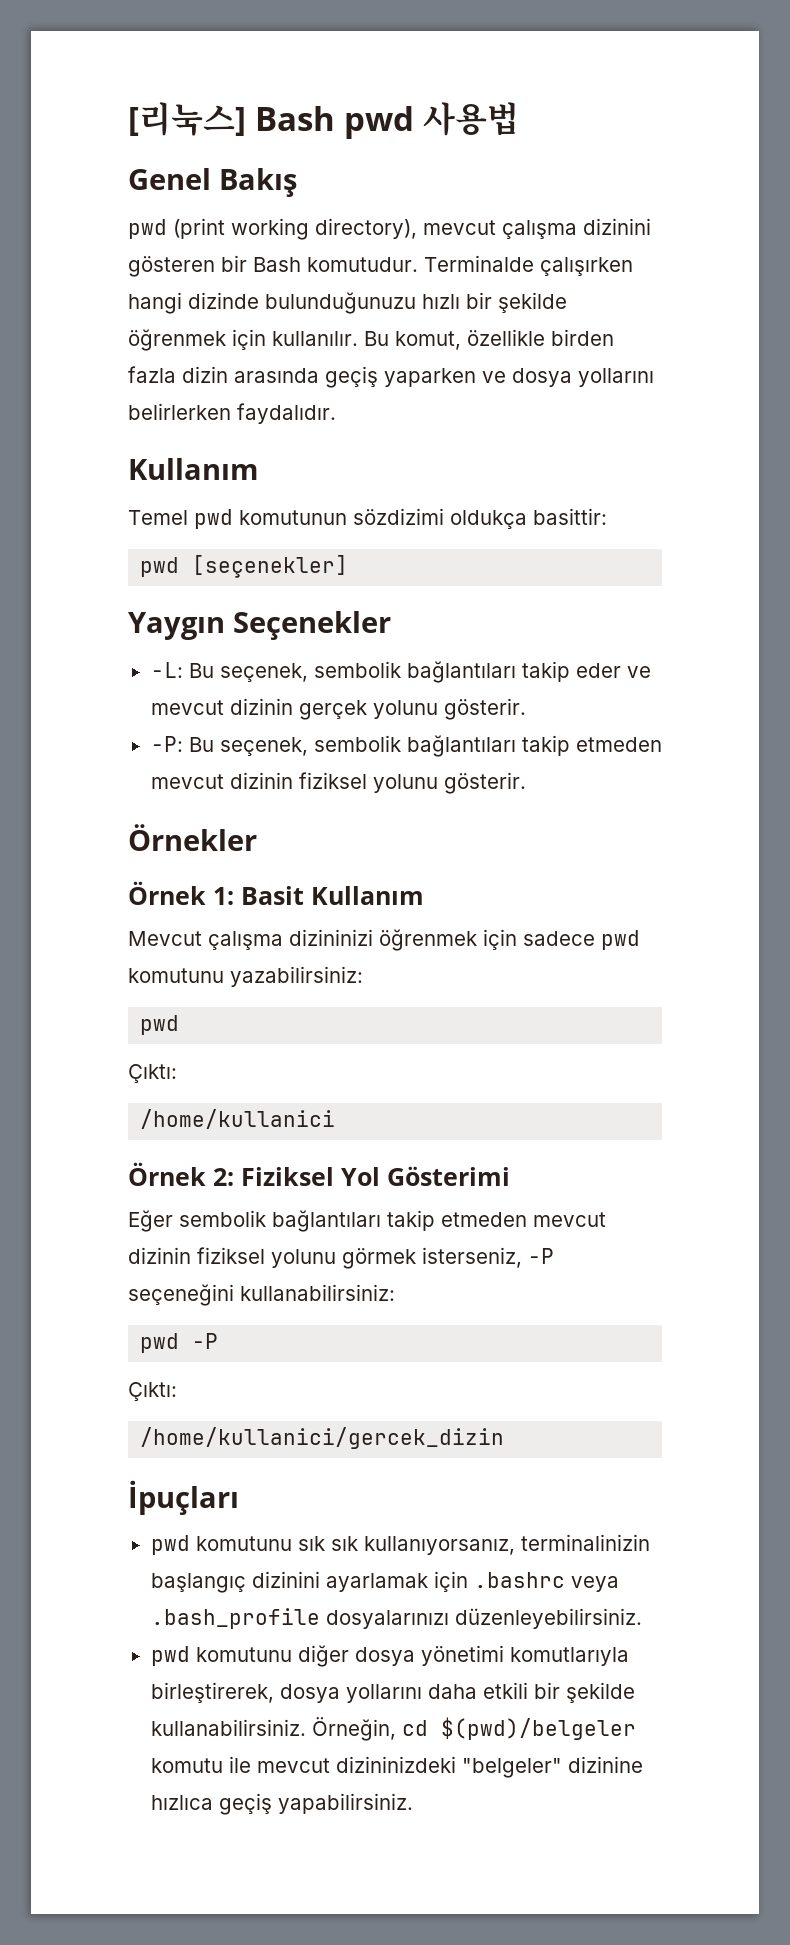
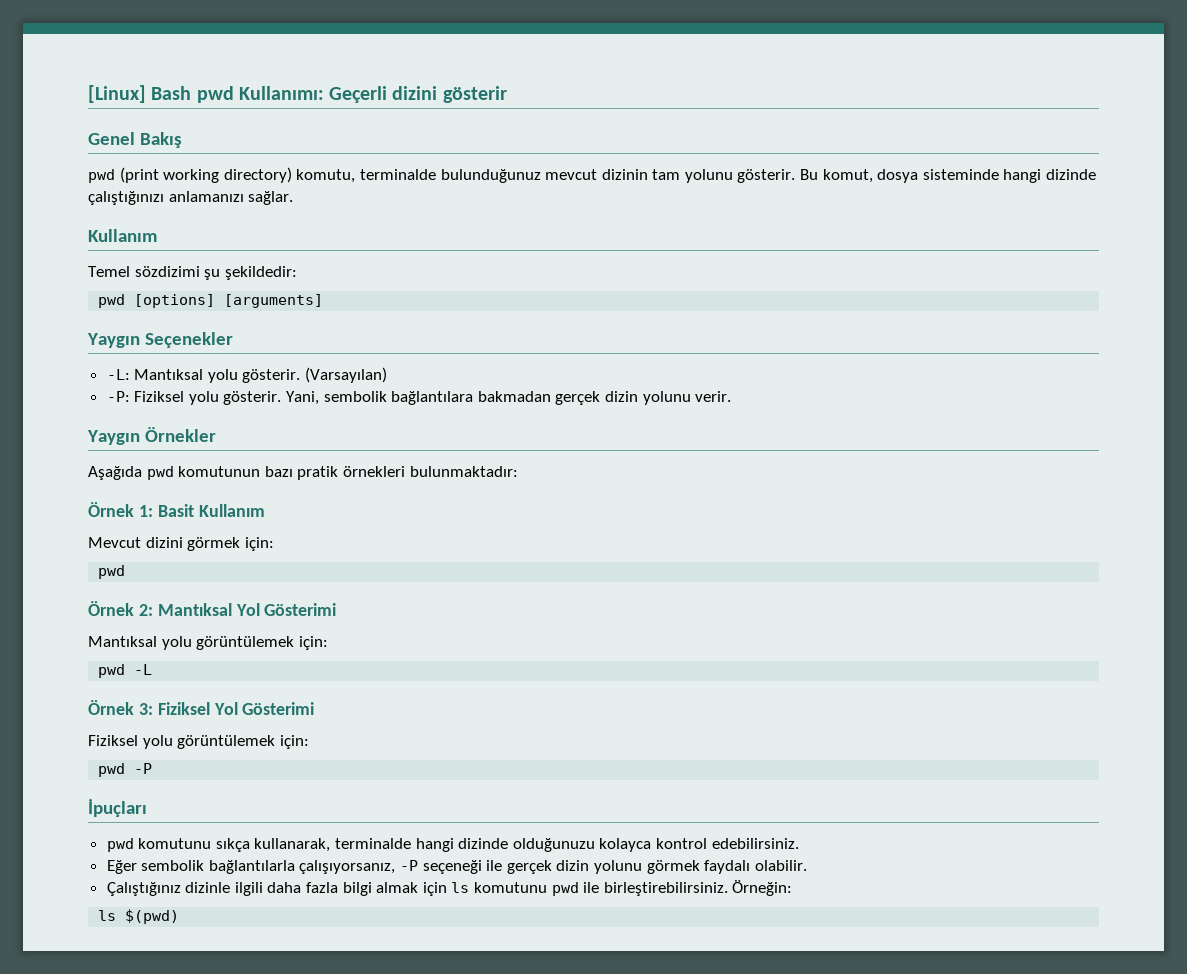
[128,102,246,136] [리눅스] -> [88,85,146,103] [Linux]
[422,102,519,136] 사용법 -> [238,86,507,103] Kullanımı: Geçerli dizini gösterir
[315,218,651,239] [128,255,633,277] [128,292,567,314] [128,329,614,351] [128,366,654,388] [128,403,336,424] [128,458,258,480] [128,508,607,529] [140,555,349,578] directory), mevcut çalışma dizinini gösteren bir Bash komutudur. Terminalde çalışırken hangi dizinde bulunduğunuzu hızlı bir şekilde öğrenmek için kullanılır. Bu komut, özellikle birden fazla dizin arasında geçiş yaparken ve dosya yollarını belirlerken faydalıdır. // Kullanım // Temel pwd komutunun sözdizimi oldukça basittir: // pwd [seçenekler] -> [223,167,1097,183] [88,191,294,205] [88,229,157,242] [88,266,297,280] [98,294,324,308] directory) komutu, terminalde bulunduğunuz mevcut dizinin tam yolunu gösterir. Bu komut, dosya sisteminde hangi dizinde çalıştığınızı anlamanızı sağlar. // Kullanım // Temel sözdizimi şu şekildedir: // pwd [options] [arguments]
[188,661,651,683] [150,698,526,720] Bu seçenek, sembolik bağlantıları takip eder ve mevcut dizinin gerçek yolunu gösterir. -> [134,367,388,383] Mantıksal yolu gösterir. (Varsayılan)
[188,735,662,757] [150,772,526,794] [128,824,257,851] Bu seçenek, sembolik bağlantıları takip etmeden mevcut dizinin fiziksel yolunu gösterir. // Örnekler -> [134,391,732,405] [87,427,216,445] [88,466,518,480] Fiziksel yolu gösterir. Yani, sembolik bağlantılara bakmadan gerçek dizin yolunu verir. // Yaygın Örnekler // Aşağıda pwd komutunun bazı pratik örnekleri bulunmaktadır:
[208,929,640,951] [128,966,363,987] [140,1015,180,1035] [128,1064,177,1084] [140,1109,336,1129] [128,1162,234,1186] çalışma dizininizi öğrenmek için sadece pwd komutunu yazabilirsiniz: // pwd // Çıktı: // /home/kullanici // Örnek 2: -> [145,537,274,551] [98,565,126,579] [88,601,337,616] [88,636,328,650] [98,664,153,678] [88,700,153,715] dizini görmek için: // pwd // Örnek 2: Mantıksal Yol Gösterimi // Mantıksal yolu görüntülemek için: // pwd -L // Örnek 3:
[128,1210,606,1232] [128,1247,554,1269] [128,1284,395,1306] Eğer sembolik bağlantıları takip etmeden mevcut dizinin fiziksel yolunu görmek isterseniz, -P seçeneğini kullanabilirsiniz: -> [88,735,309,749] Fiziksel yolu görüntülemek için:
[128,1382,177,1402] [140,1427,505,1449] // Çıktı: // /home/kullanici/gercek_dizin -> (153, 768) none
[297,1534,650,1555] [150,1571,619,1593] [150,1608,642,1629] [150,1645,629,1667] [150,1682,635,1703] [150,1717,636,1741] [150,1756,643,1778] [150,1793,413,1815] sık sık kullanıyorsanız, terminalinizin başlangıç dizinini ayarlamak için .bashrc veya .bash_profile dosyalarınızı düzenleyebilirsiniz. // pwd komutunu diğer dosya yönetimi komutlarıyla birleştirerek, dosya yollarını daha etkili bir şekilde kullanabilirsiniz. Örneğin, cd $(pwd)/belgeler komutu ile mevcut dizininizdeki "belgeler" dizinine hızlıca geçiş yapabilirsiniz. -> [215,838,799,852] [106,860,807,874] [106,880,793,896] [98,909,180,924] sıkça kullanarak, terminalde hangi dizinde olduğunuzu kolayca kontrol edebilirsiniz. // Eğer sembolik bağlantılarla çalışıyorsanız, -P seçeneği ile gerçek dizin yolunu görmek faydalı olabilir. // Çalıştığınız dizinle ilgili daha fazla bilgi almak için ls komutunu pwd ile birleştirebilirsiniz. Örneğin: // ls $(pwd)

